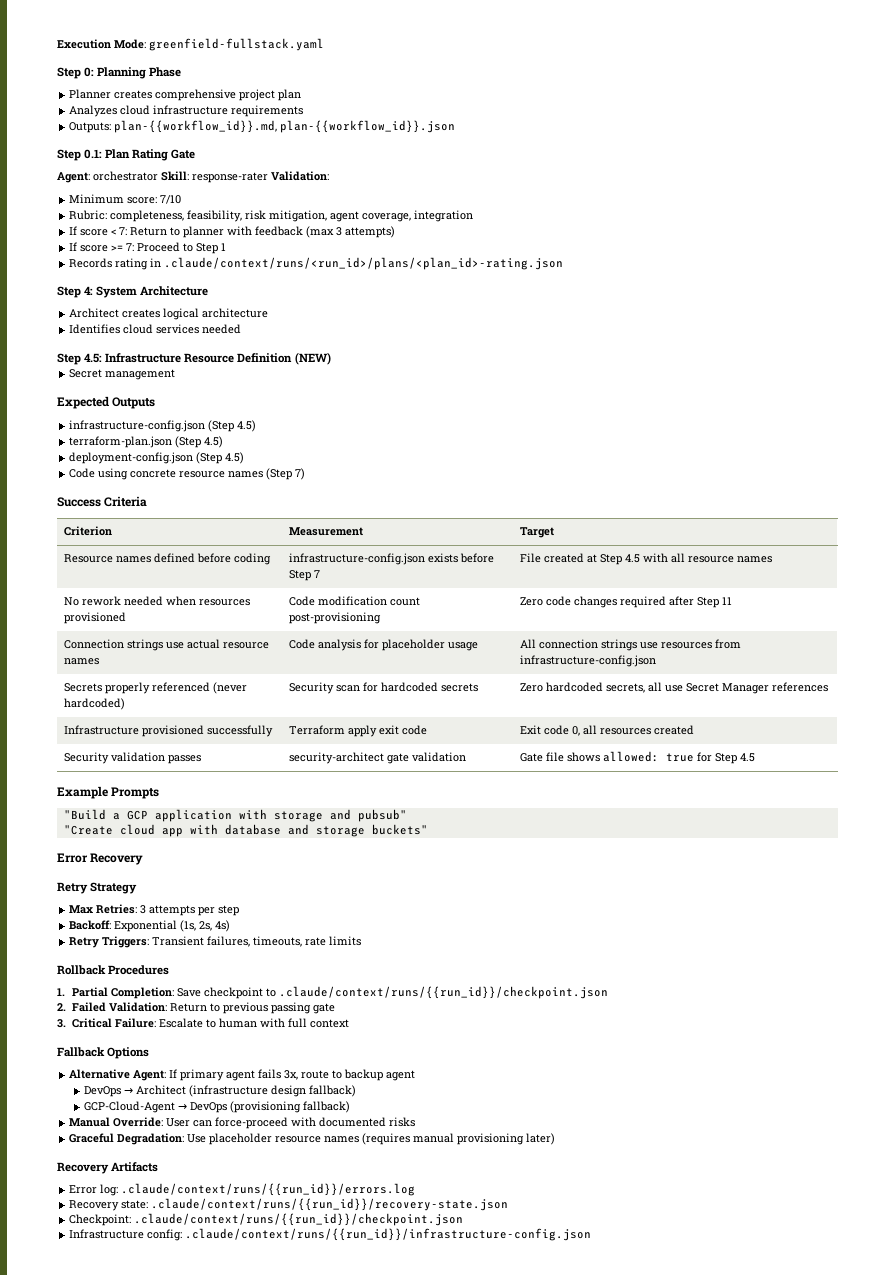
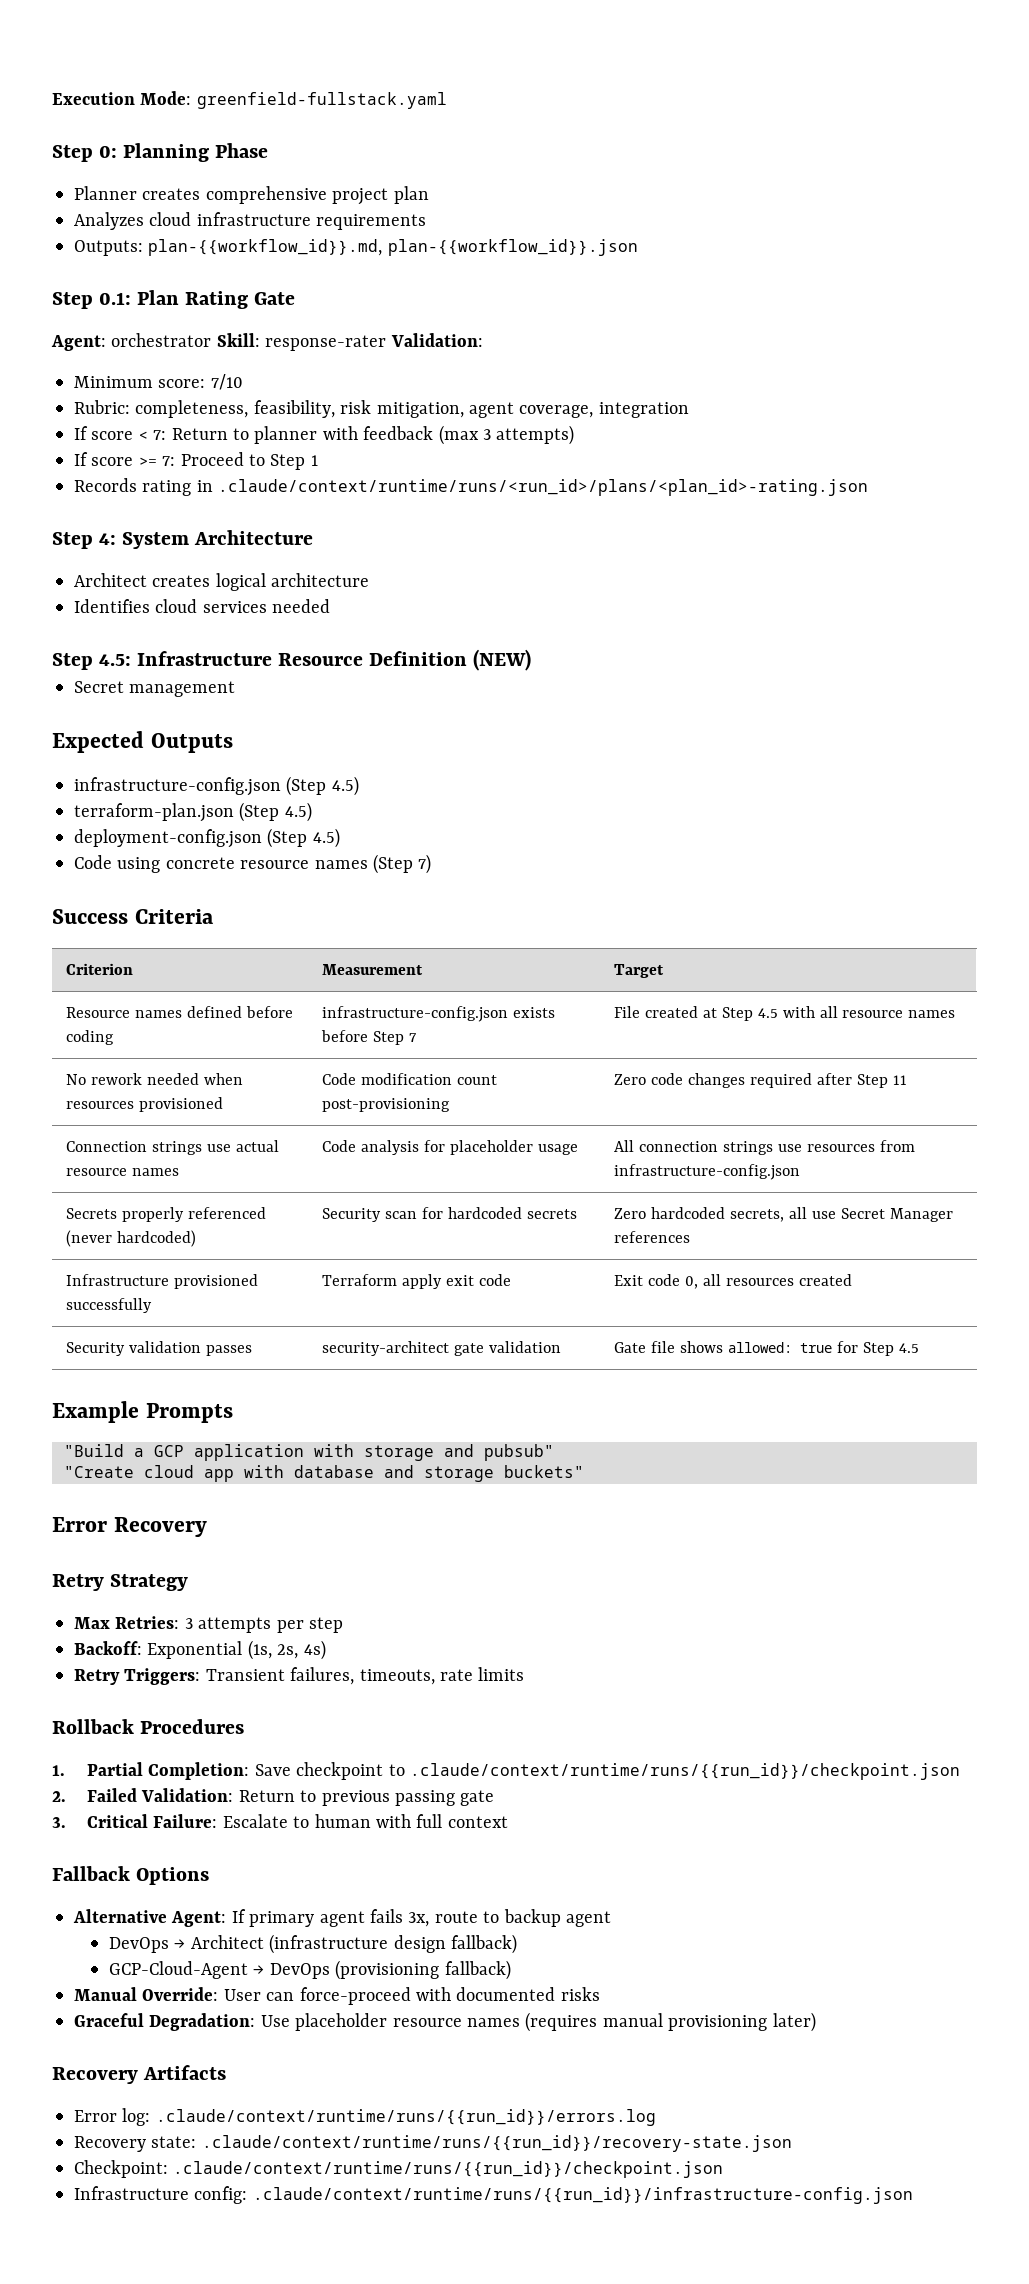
[164,257,564,270] .claude/context/runs/<run_id>/plans/<plan_id>-rating.json -> [218,479,869,496] .claude/context/runtime/runs/<run_id>/plans/<plan_id>-rating.json
[278,986,608,999] .claude/context/runs/{{run_id}}/checkpoint.json -> [410,1763,961,1780] .claude/context/runtime/runs/{{run_id}}/checkpoint.json
[121,1183,416,1196] .claude/context/runs/{{run_id}}/errors.log -> [155,2109,656,2126] .claude/context/runtime/runs/{{run_id}}/errors.log
[151,1198,509,1211] .claude/context/runs/{{run_id}}/recovery-state.json -> [201,2135,792,2152] .claude/context/runtime/runs/{{run_id}}/recovery-state.json
[134,1213,464,1226] .claude/context/runs/{{run_id}}/checkpoint.json -> [173,2161,724,2178] .claude/context/runtime/runs/{{run_id}}/checkpoint.json
[185,1228,592,1241] .claude/context/runs/{{run_id}}/infrastructure-config.json -> [252,2187,913,2204] .claude/context/runtime/runs/{{run_id}}/infrastructure-config.json

